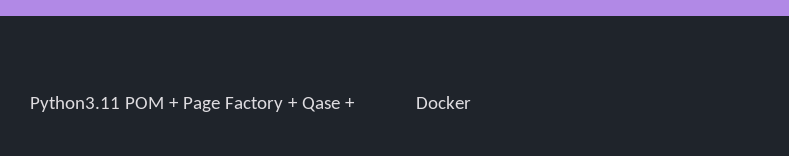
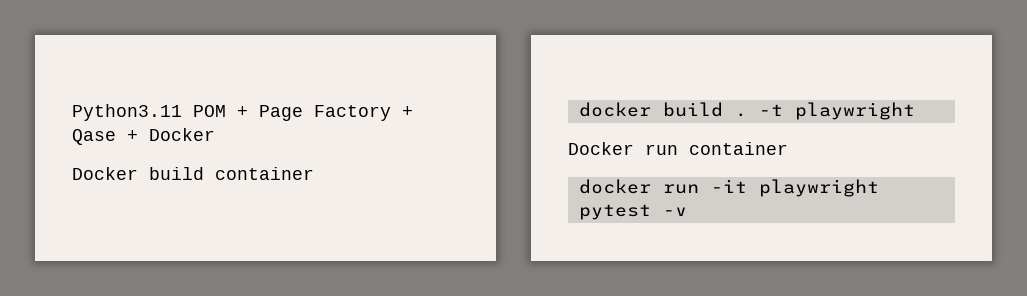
(471, 102) none -> [72,167,314,180] [578,102,915,120] [568,142,788,155] [578,179,879,197] [578,204,687,220] // Docker build container // docker build . -t playwright // Docker run container // docker run -it playwright pytest -v

